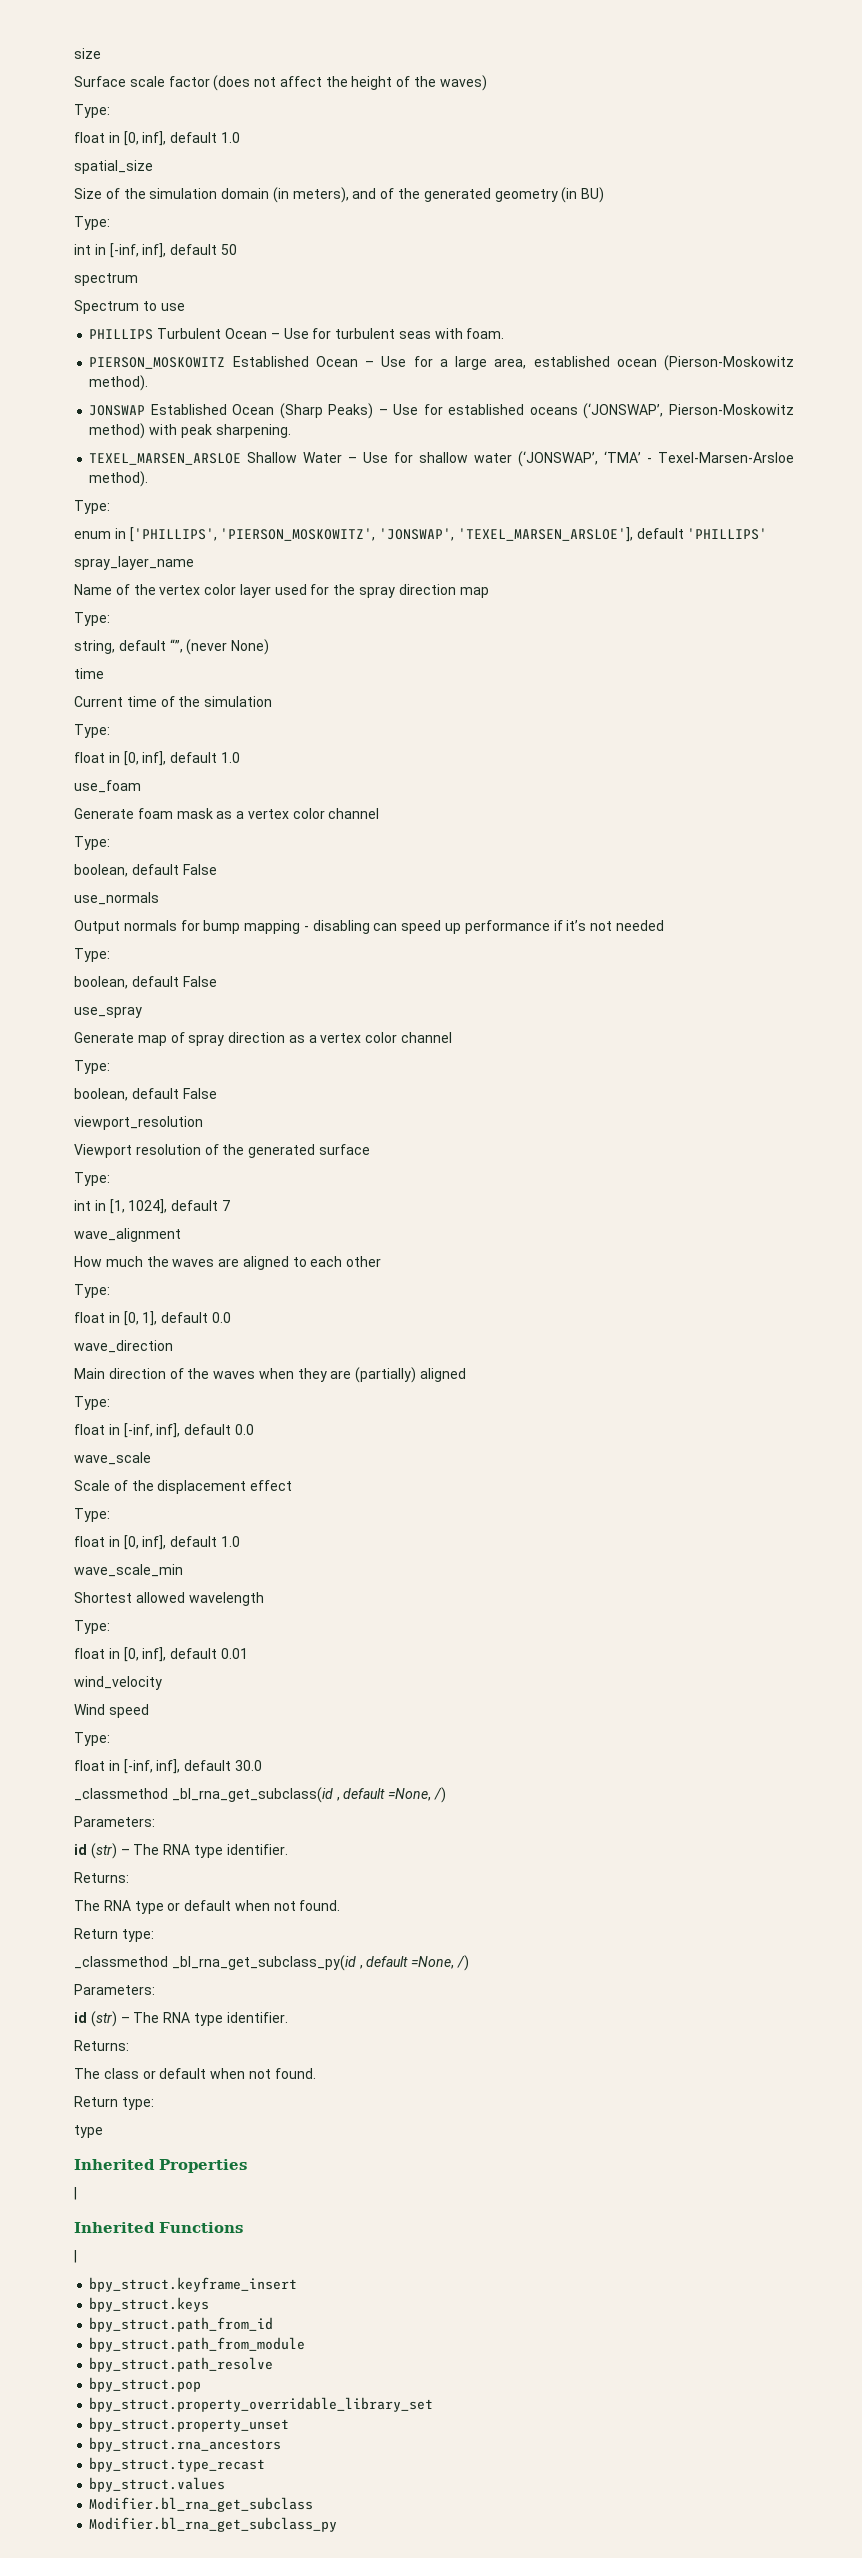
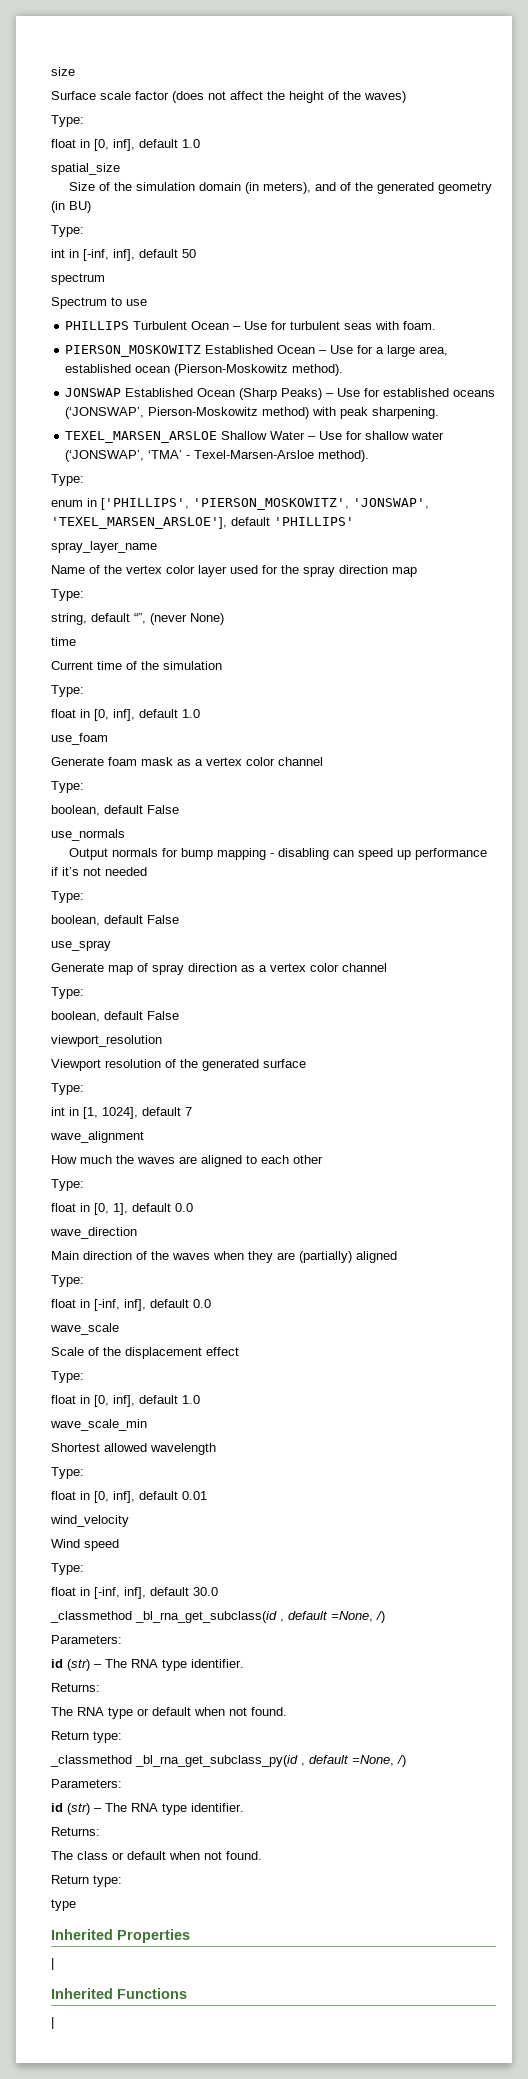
[89,2277,298,2292] [89,2297,210,2312] [89,2317,274,2332] [89,2337,306,2352] [89,2357,274,2372] [89,2377,202,2392] [89,2397,434,2412] [89,2417,290,2432] [89,2437,282,2452] [89,2457,266,2472] [89,2477,226,2492] [89,2497,314,2512] [89,2517,338,2532] // bpy_struct.keyframe_insert // bpy_struct.keys // bpy_struct.path_from_id // bpy_struct.path_from_module // bpy_struct.path_resolve // bpy_struct.pop // bpy_struct.property_overridable_library_set // bpy_struct.property_unset // bpy_struct.rna_ancestors // bpy_struct.type_recast // bpy_struct.values // Modifier.bl_rna_get_subclass // Modifier.bl_rna_get_subclass_py -> (54, 2023) none

